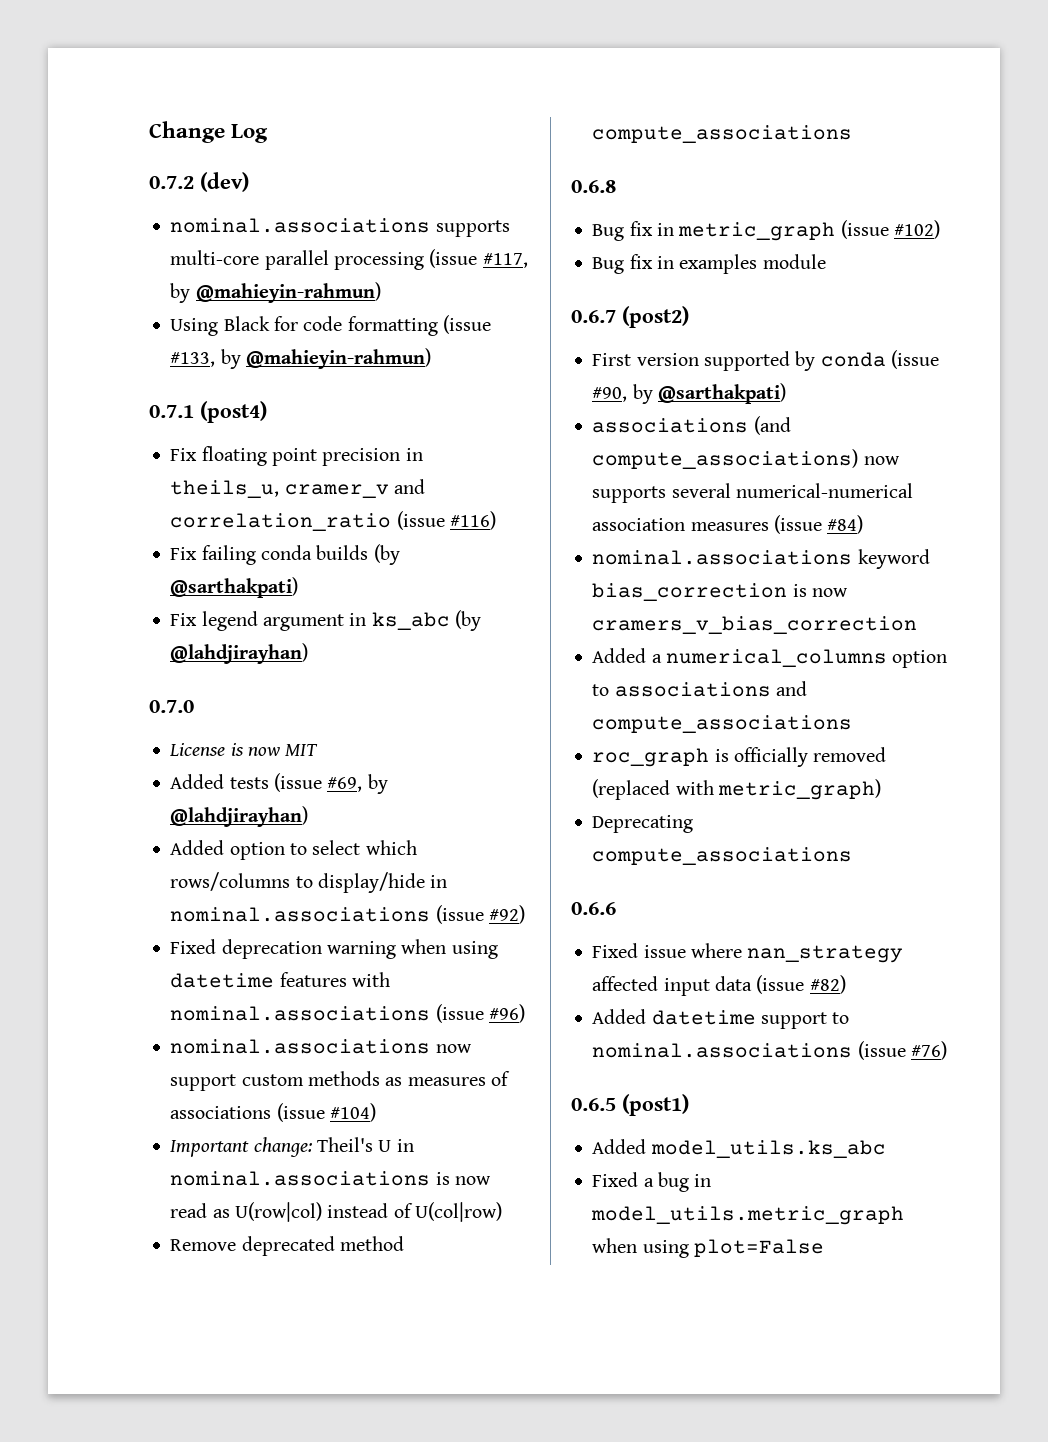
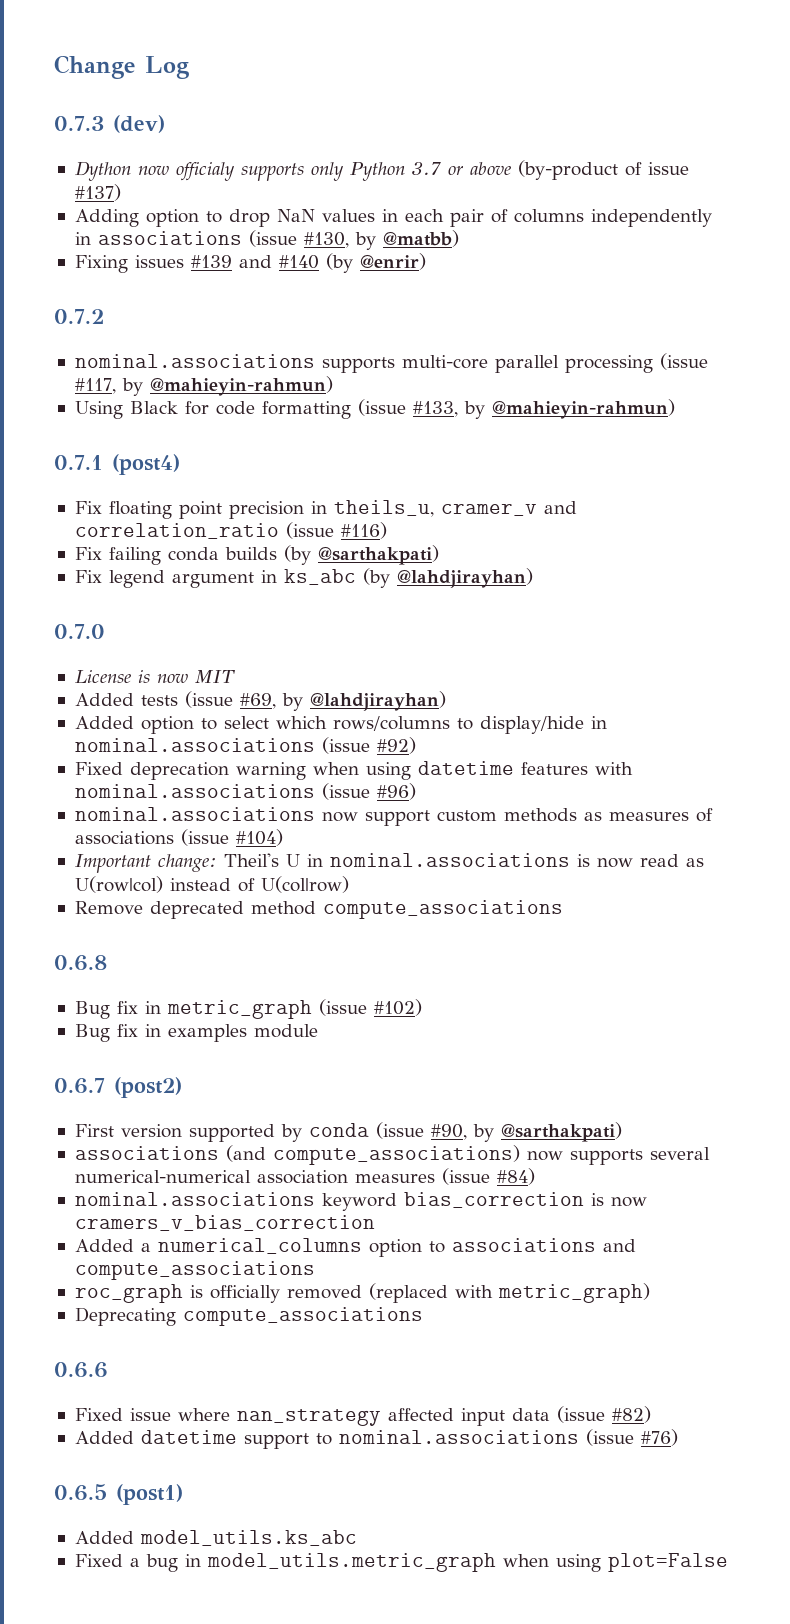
(269, 133) none -> [54,115,165,133] [74,160,689,181] [74,184,121,201] [74,209,712,227] [74,230,459,250] [74,253,426,273] // 0.7.3 (dev) // Dython now officialy supports only Python 3.7 or above (by-product of issue #137) // Adding option to drop NaN values in each pair of columns independently in associations (issue #130, by @matbb) // Fixing issues #139 and #140 (by @enrir)
[200,172,249,192] (dev) -> (104, 316) none

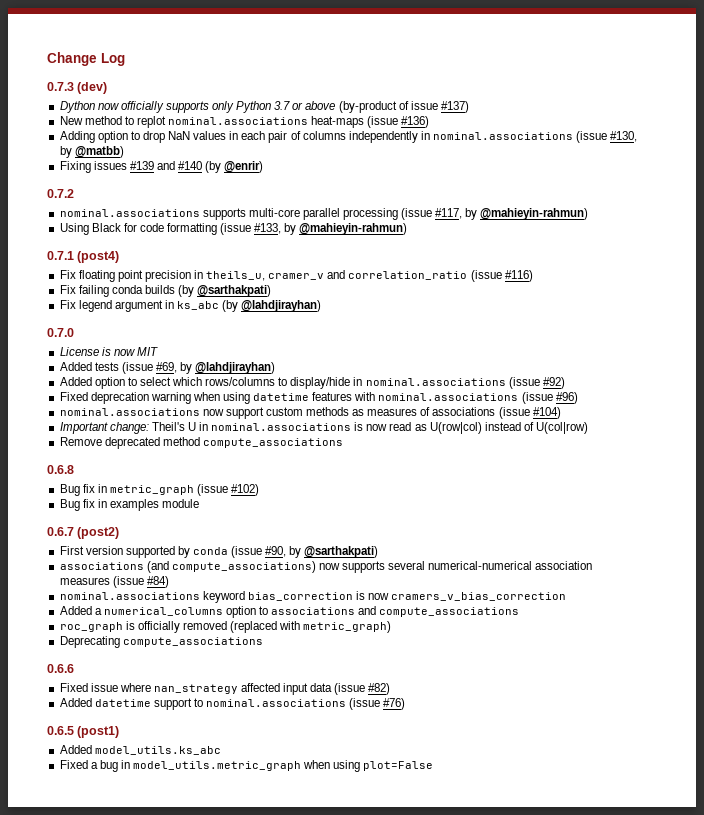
[175,162,235,181] officialy -> [120,101,164,113] officially
(121, 192) none -> [59,116,430,128] // New method to replot nominal.associations heat-maps (issue #136)
[97,231,242,245] associations -> [433,132,574,140] nominal.associations

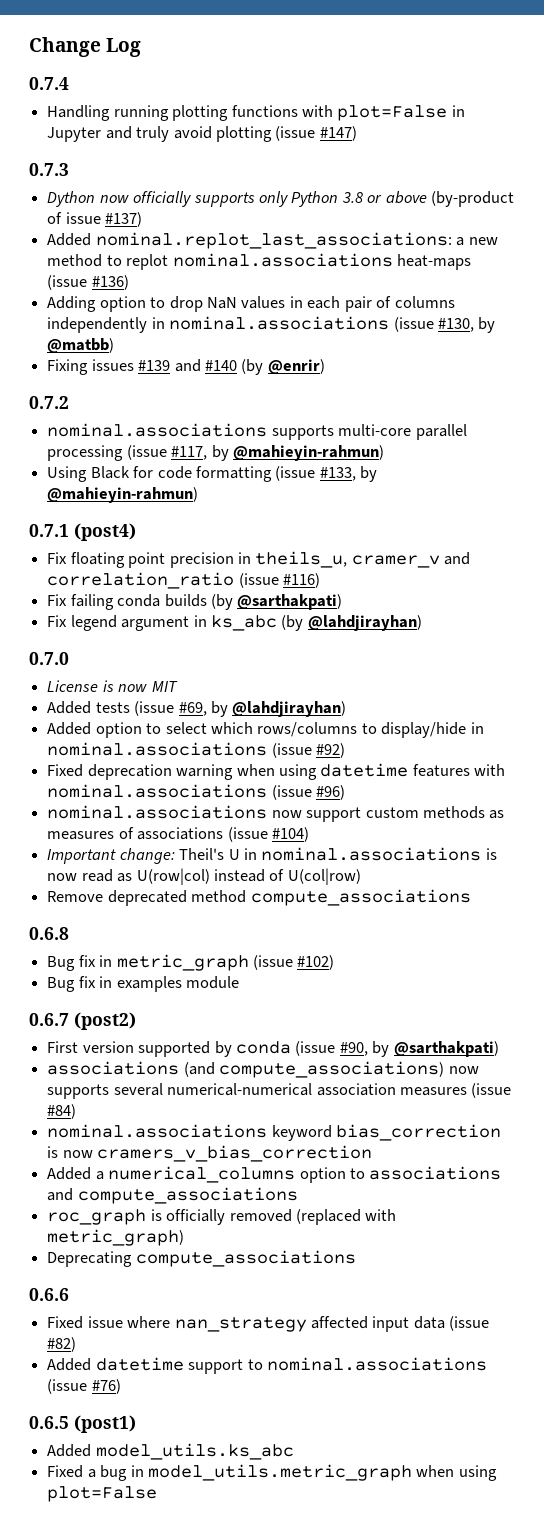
(125, 59) none -> [29,77,69,90] [47,105,465,121] [47,126,357,142] // 0.7.4 // Handling running plotting functions with plot=False in Jupyter and truly avoid plotting (issue #147)
[77,82,108,94] (dev) -> (69, 169) none
[274,101,291,110] 3.7 -> [341,192,363,203] 3.8
[59,116,83,125] New -> [47,232,498,249] Added nominal.replot_last_associations: a new

